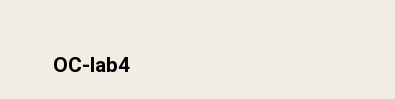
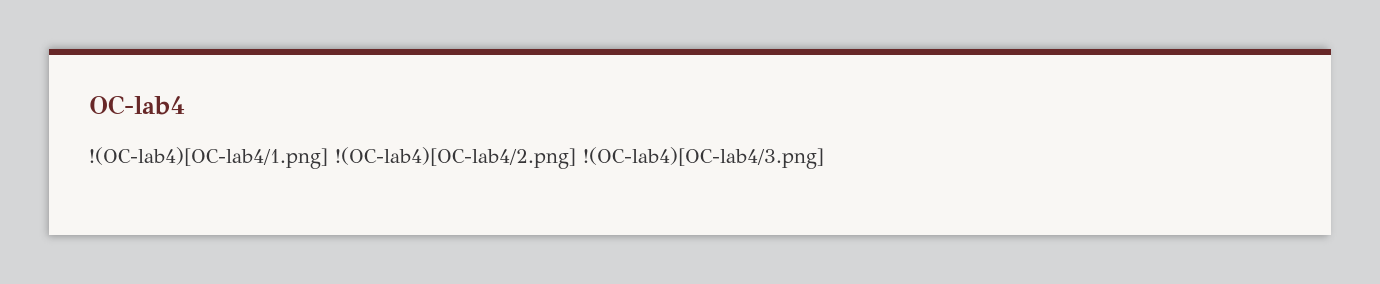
(130, 64) none -> [89,147,824,169] // !(OC-lab4)[OC-lab4/1.png] !(OC-lab4)[OC-lab4/2.png] !(OC-lab4)[OC-lab4/3.png]

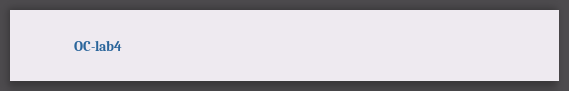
[89,147,824,169] // !(OC-lab4)[OC-lab4/1.png] !(OC-lab4)[OC-lab4/2.png] !(OC-lab4)[OC-lab4/3.png] -> (122, 45) none

